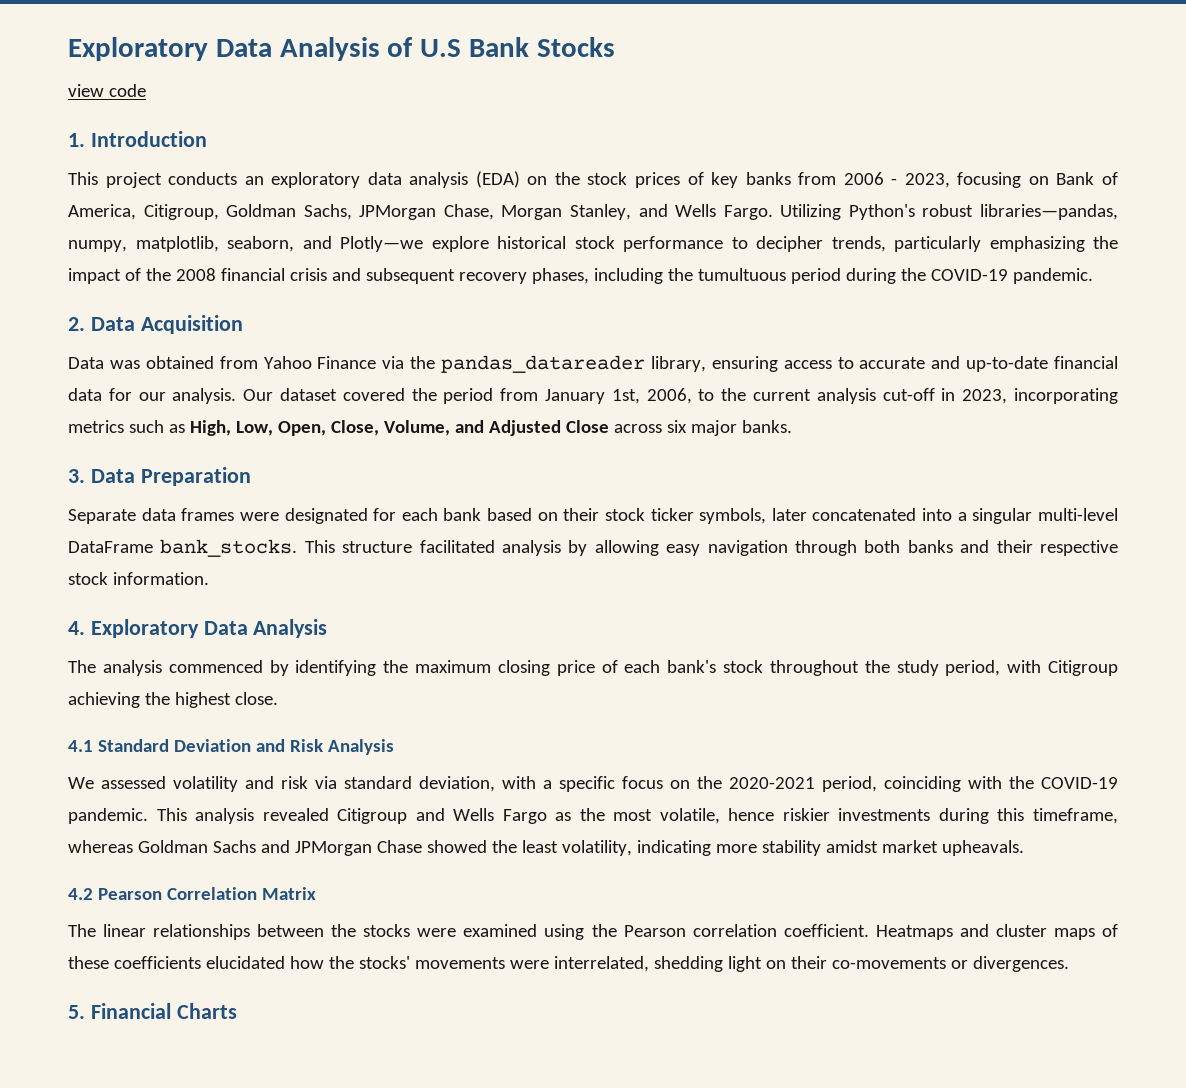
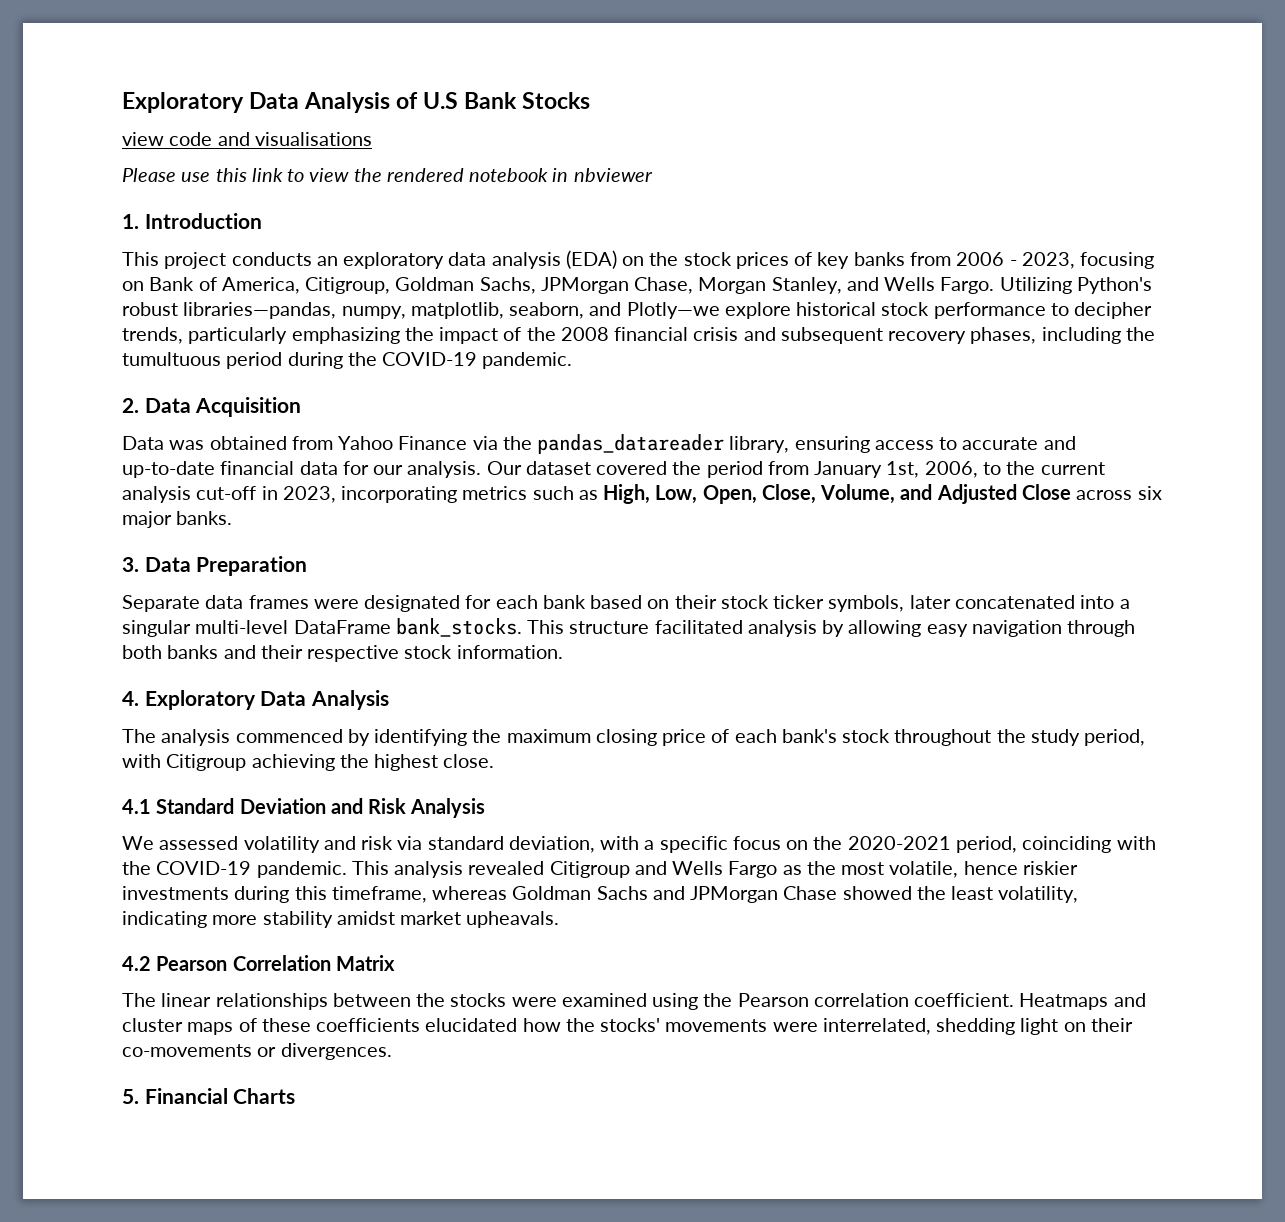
(146, 90) none -> [217,132,372,146] [122,168,653,182] and visualisations // Please use this link to view the rendered notebook in nbviewer

